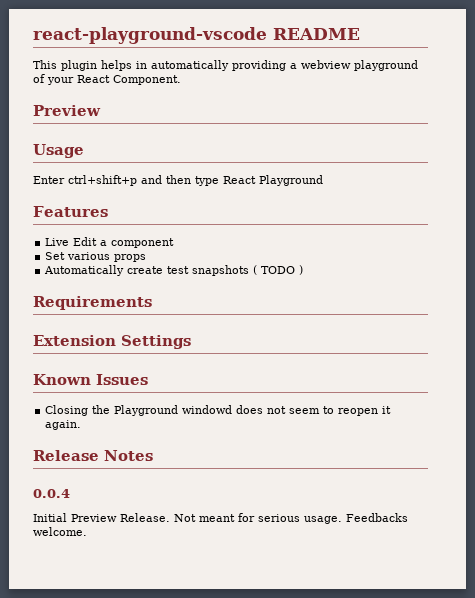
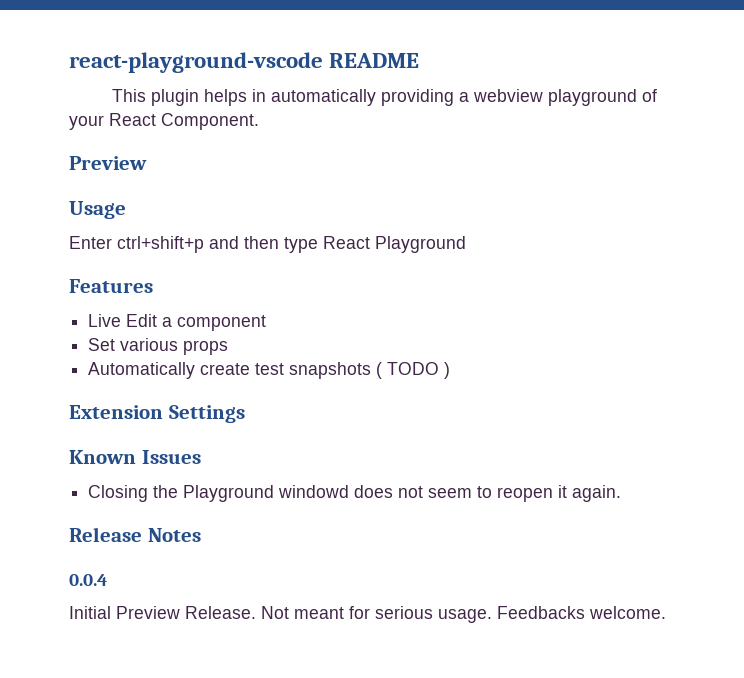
[33,296,152,310] // Requirements -> (451, 370) none

